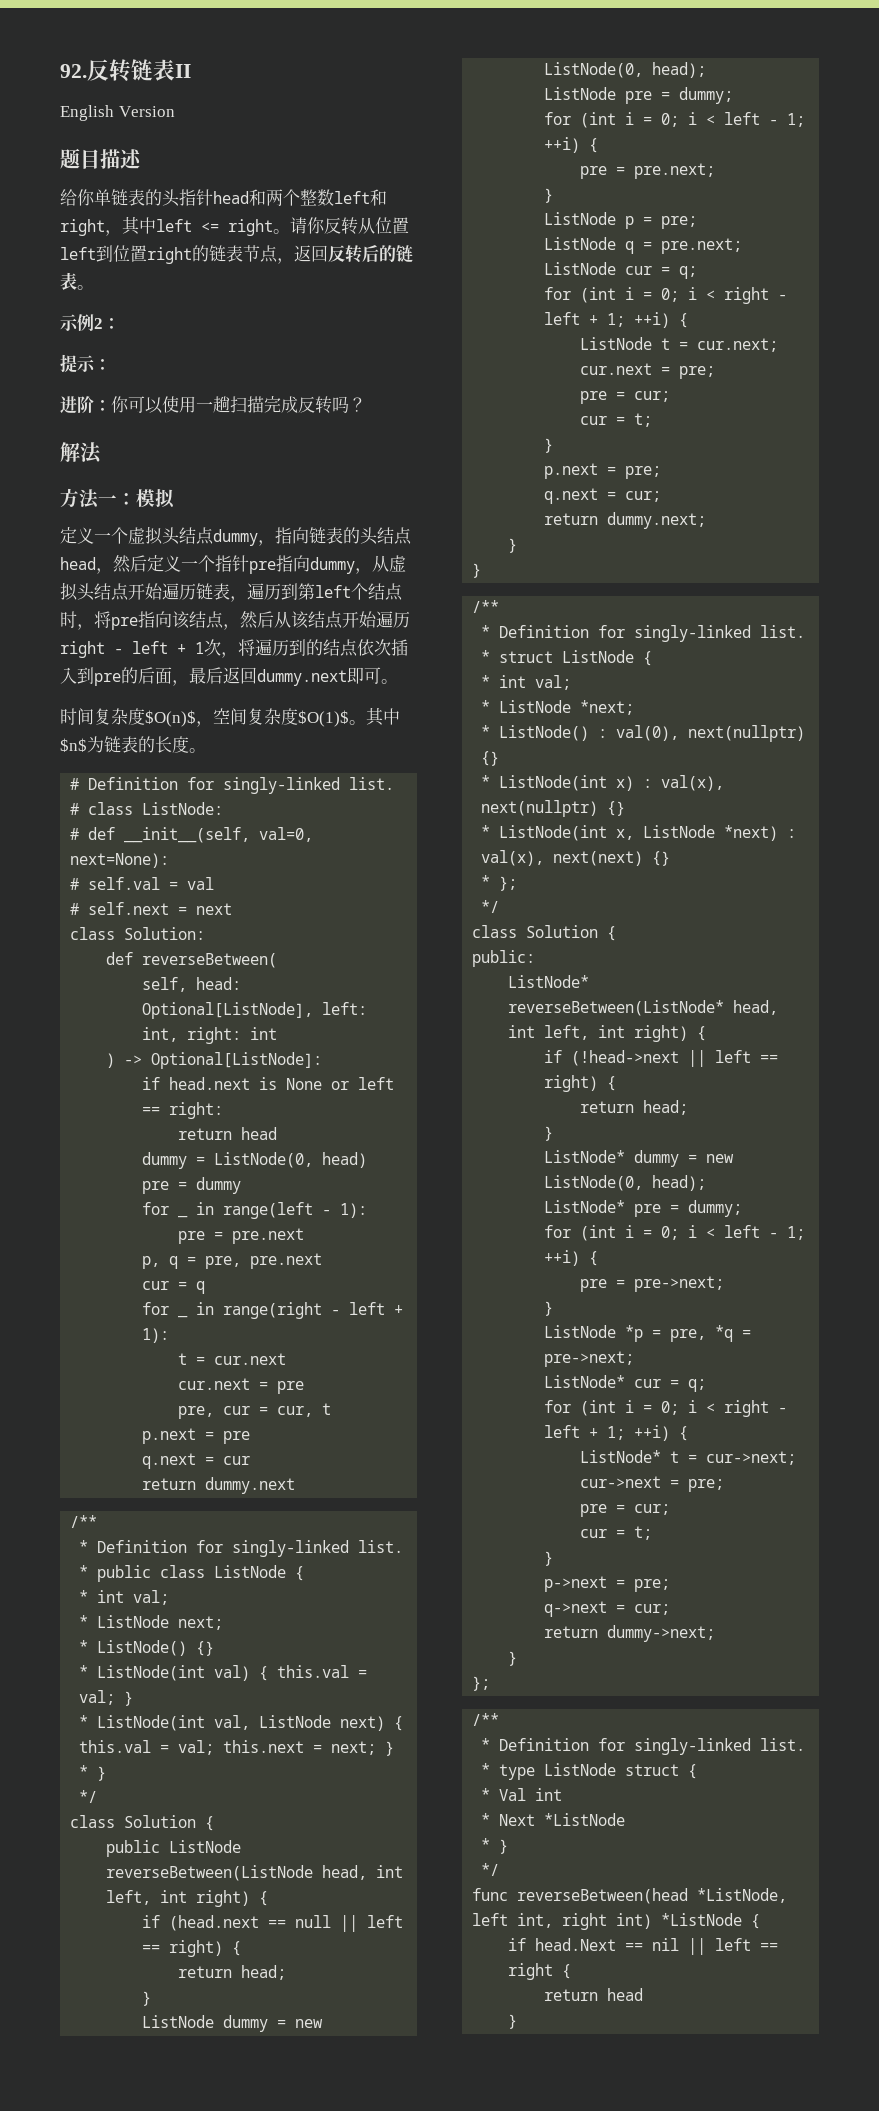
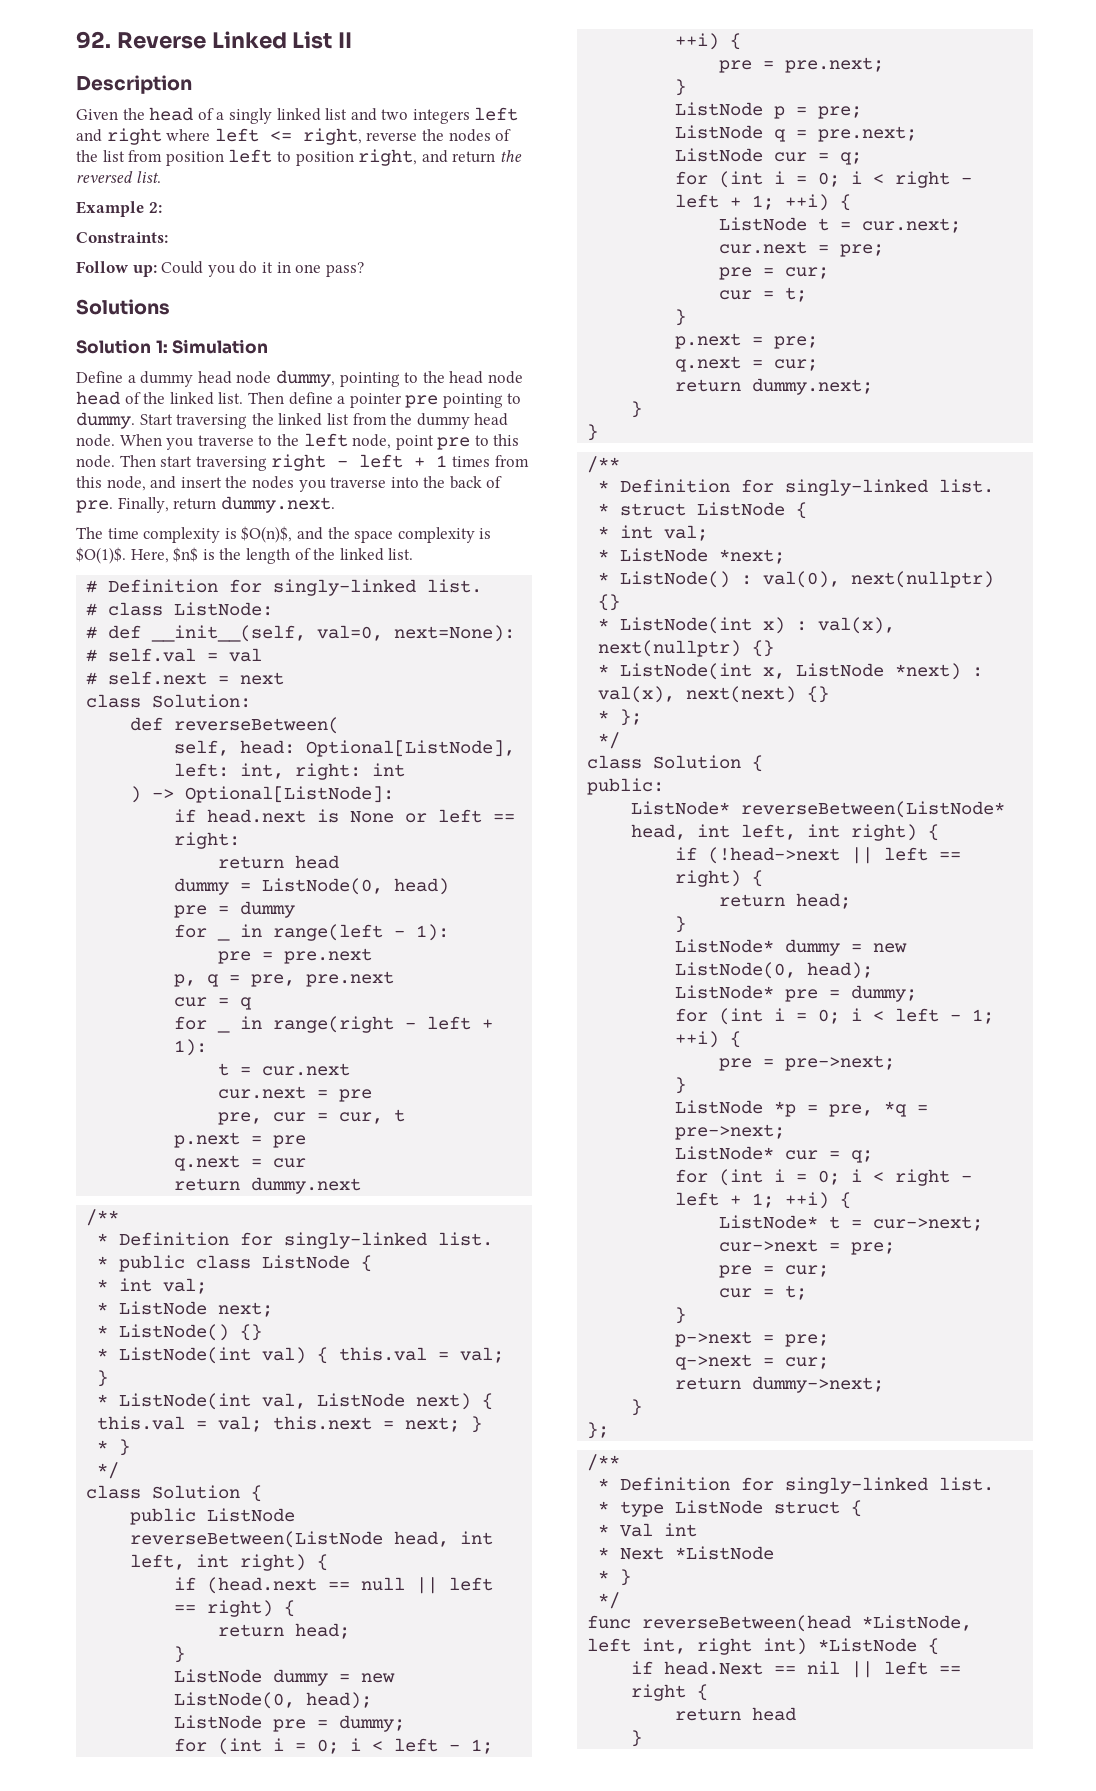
[87,59,191,82] [60,105,175,121] [60,148,142,169] [60,189,387,207] [60,216,409,236] [60,245,413,264] [60,272,94,290] [60,314,120,331] [60,354,111,373] [60,396,366,414] [60,442,102,464] [60,488,175,509] [60,526,412,546] [60,555,406,574] [60,582,403,602] [60,611,410,630] 反转链表II // English Version // 题目描述 // 给你单链表的头指针head和两个整数left和right，其中left <= right。请你反转从位置left到位置right的链表节点，返回反转后的链表。 // 示例2： // 提示： // 进阶：你可以使用一趟扫描完成反转吗？ // 解法 // 方法一：模拟 // 定义一个虚拟头结点dummy，指向链表的头结点head，然后定义一个指针pre指向dummy，从虚拟头结点开始遍历链表，遍历到第left个结点时，将pre指向该结点，然后从该结点开始遍历 -> [116,31,353,49] [76,75,192,94] [76,107,519,124] [76,128,512,145] [76,149,522,166] [76,171,161,183] [76,201,162,217] [76,232,168,243] [76,261,364,277] [76,299,170,315] [76,339,269,354] [76,370,523,387] [76,391,522,408] [76,412,509,429] [76,433,520,450] [76,455,267,471] Reverse Linked List II // Description // Given the head of a singly linked list and two integers left and right where left <= right, reverse the nodes of the list from position left to position right, and return the reversed list. // Example 2: // Constraints: // Follow up: Could you do it in one pass? // Solutions // Solution 1: Simulation // Define a dummy head node dummy, pointing to the head node head of the linked list. Then define a pointer pre pointing to dummy. Start traversing the linked list from the dummy head node. When you traverse to the left node, point pre to this node. Then start traversing
[204,639,408,658] [60,667,398,686] [60,707,400,727] [60,736,206,753] 次，将遍历到的结点依次插入到pre的后面，最后返回dummy.next即可。 // 时间复杂度$O(n)$，空间复杂度$O(1)$。其中$n$为链表的长度。 -> [451,455,529,467] [76,476,503,492] [76,496,335,513] [76,526,492,543] [76,547,414,564] times from this node, and insert the nodes you traverse into the back of pre. Finally, return dummy.next. // The time complexity is $O(n)$, and the space complexity is $O(1)$. Here, $n$ is the length of the linked list.

